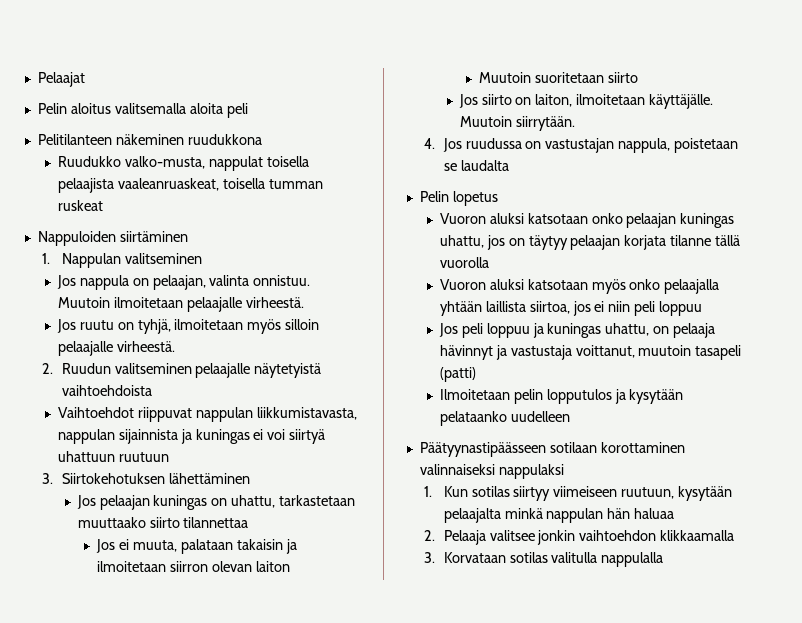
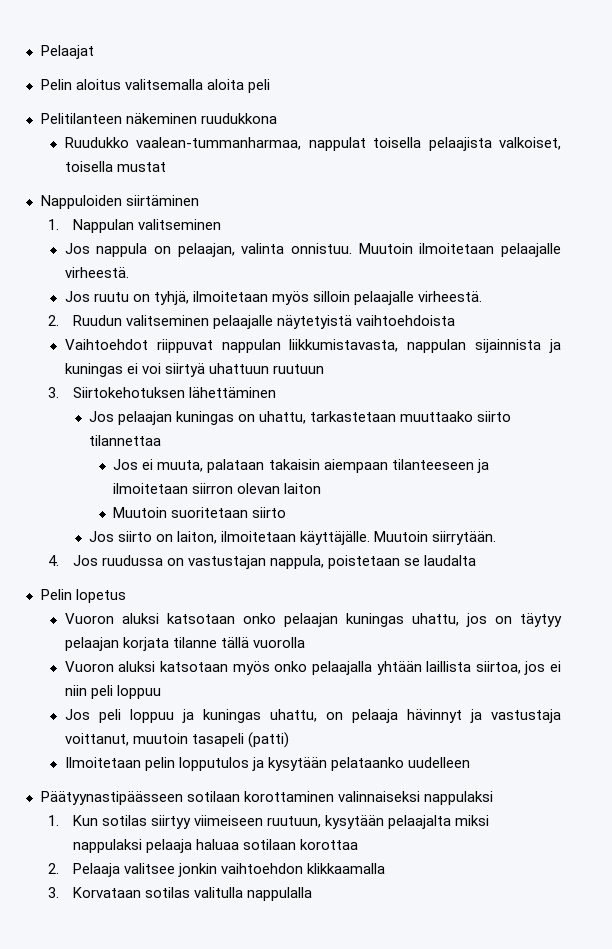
[124,156,205,169] valko-musta, -> [136,137,302,150] vaalean-tummanharmaa,
[117,178,323,191] [57,200,103,211] vaaleanruaskeat, toisella tumman ruskeat -> [499,137,561,150] [64,161,166,172] valkoiset, toisella mustat
(284, 544) none -> [323,459,474,473] aiempaan tilanteeseen
[504,508,631,523] minkä nappulan hän -> [454,815,489,826] [72,839,192,853] miksi nappulaksi pelaaja
(675, 513) none -> [242,839,358,850] sotilaan korottaa

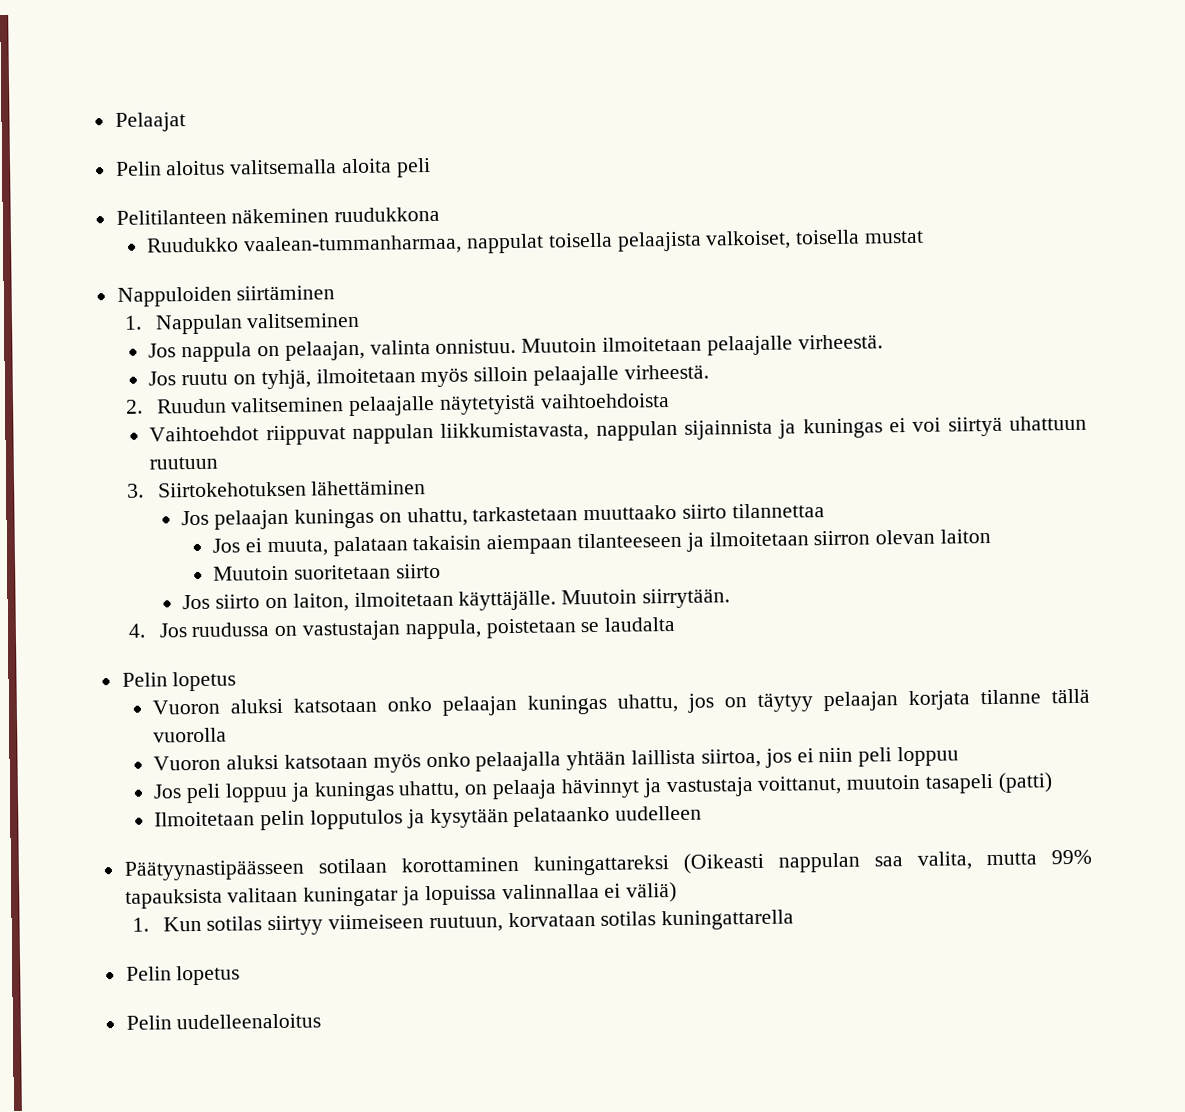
[337,791,493,805] valinnaiseksi nappulaksi -> [532,849,1092,876] [124,881,678,909] kuningattareksi (Oikeasti nappulan saa valita, mutta 99% tapauksista valitaan kuningatar ja lopuissa valinnallaa ei väliä)
[324,815,489,829] [72,839,358,853] [48,863,385,877] [48,887,312,901] kysytään pelaajalta miksi nappulaksi pelaaja haluaa sotilaan korottaa // 2. Pelaaja valitsee jonkin vaihtoehdon klikkaamalla // 3. Korvataan sotilas valitulla nappulalla -> [507,909,795,931] [125,965,241,986] [125,1013,322,1030] korvataan sotilas kuningattarella // Pelin lopetus // Pelin uudelleenaloitus

